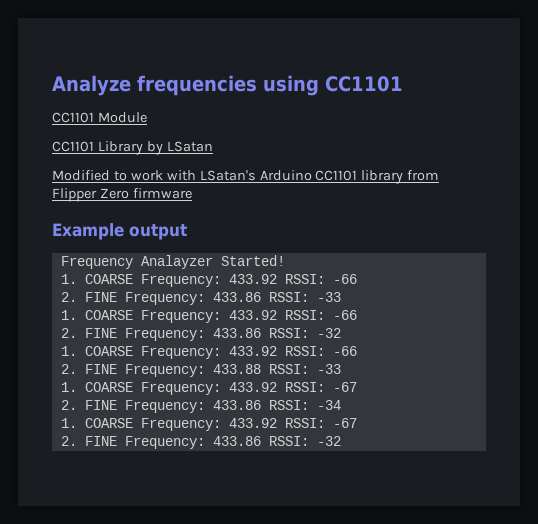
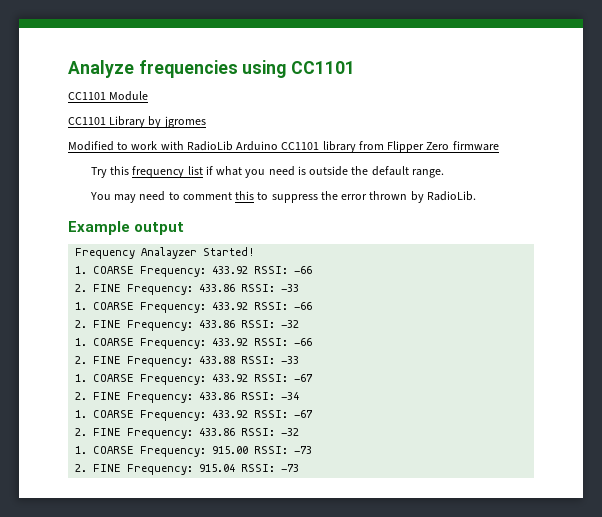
[166,141,213,152] LSatan -> [163,116,206,128] jgromes
[199,170,256,181] LSatan's -> [186,141,233,151] RadioLib
(192, 193) none -> [90,166,444,178] [89,191,476,203] // Try this frequency list if what you need is outside the default range. // You may need to comment this to suppress the error thrown by RadioLib.
(341, 441) none -> [75,446,313,457] [75,464,300,475] // 1. COARSE Frequency: 915.00 RSSI: -73 // 2. FINE Frequency: 915.04 RSSI: -73

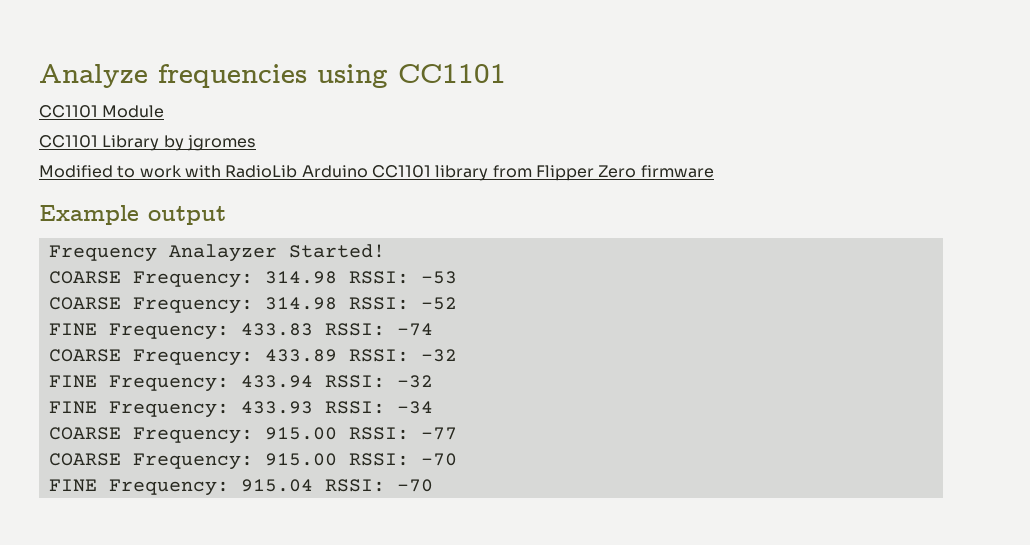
[90,166,444,178] [89,191,476,203] // Try this frequency list if what you need is outside the default range. // You may need to comment this to suppress the error thrown by RadioLib. -> (714, 171) none
[75,266,313,277] [75,284,300,295] [75,302,313,313] [75,320,300,331] [75,338,313,349] [75,356,300,367] [75,374,314,385] [75,392,236,403] 1. COARSE Frequency: 433.92 RSSI: -66 // 2. FINE Frequency: 433.86 RSSI: -33 // 1. COARSE Frequency: 433.92 RSSI: -66 // 2. FINE Frequency: 433.86 RSSI: -32 // 1. COARSE Frequency: 433.92 RSSI: -66 // 2. FINE Frequency: 433.88 RSSI: -33 // 1. COARSE Frequency: 433.92 RSSI: -67 // 2. FINE Frequency: 433.86 -> [48,271,457,288] [48,297,457,314] [48,323,433,340] [48,349,457,366] [48,375,433,392] [48,401,313,418] COARSE Frequency: 314.98 RSSI: -53 // COARSE Frequency: 314.98 RSSI: -52 // FINE Frequency: 433.83 RSSI: -74 // COARSE Frequency: 433.89 RSSI: -32 // FINE Frequency: 433.94 RSSI: -32 // FINE Frequency: 433.93
[75,410,314,421] [75,428,300,439] [75,446,313,457] [75,464,88,472] 1. COARSE Frequency: 433.92 RSSI: -67 // 2. FINE Frequency: 433.86 RSSI: -32 // 1. COARSE Frequency: 915.00 RSSI: -73 // 2. -> [48,427,457,444] [48,453,457,470] COARSE Frequency: 915.00 RSSI: -77 // COARSE Frequency: 915.00 RSSI: -70 //
[281,464,300,472] -73 -> [396,479,433,492] -70

